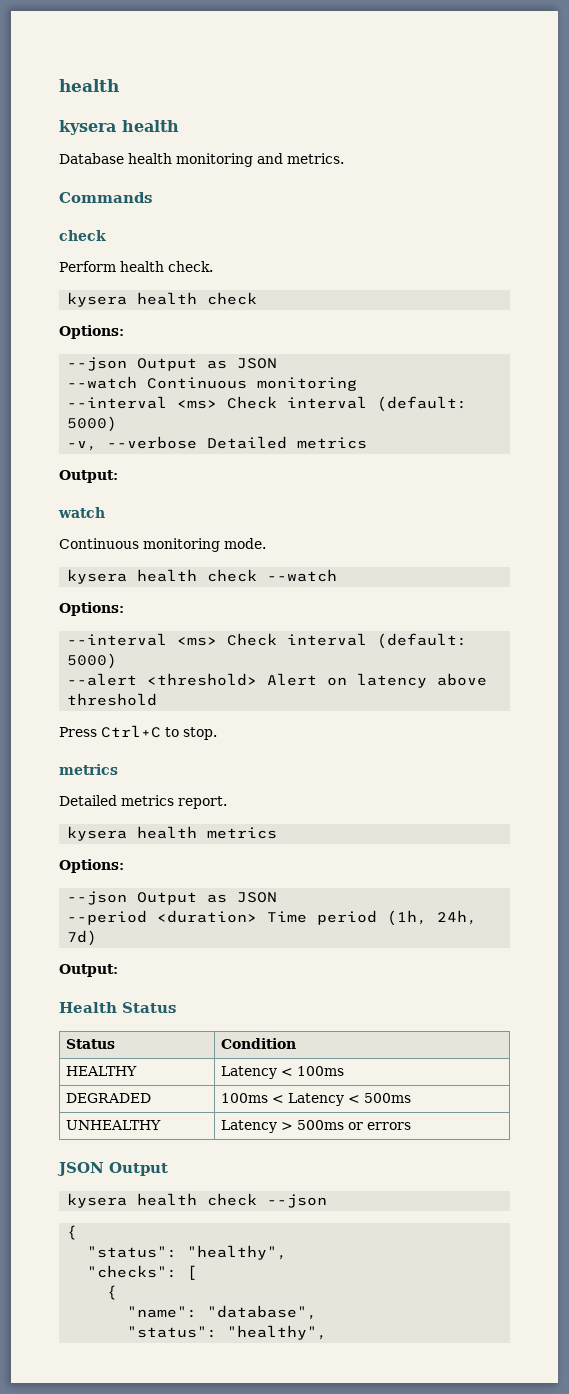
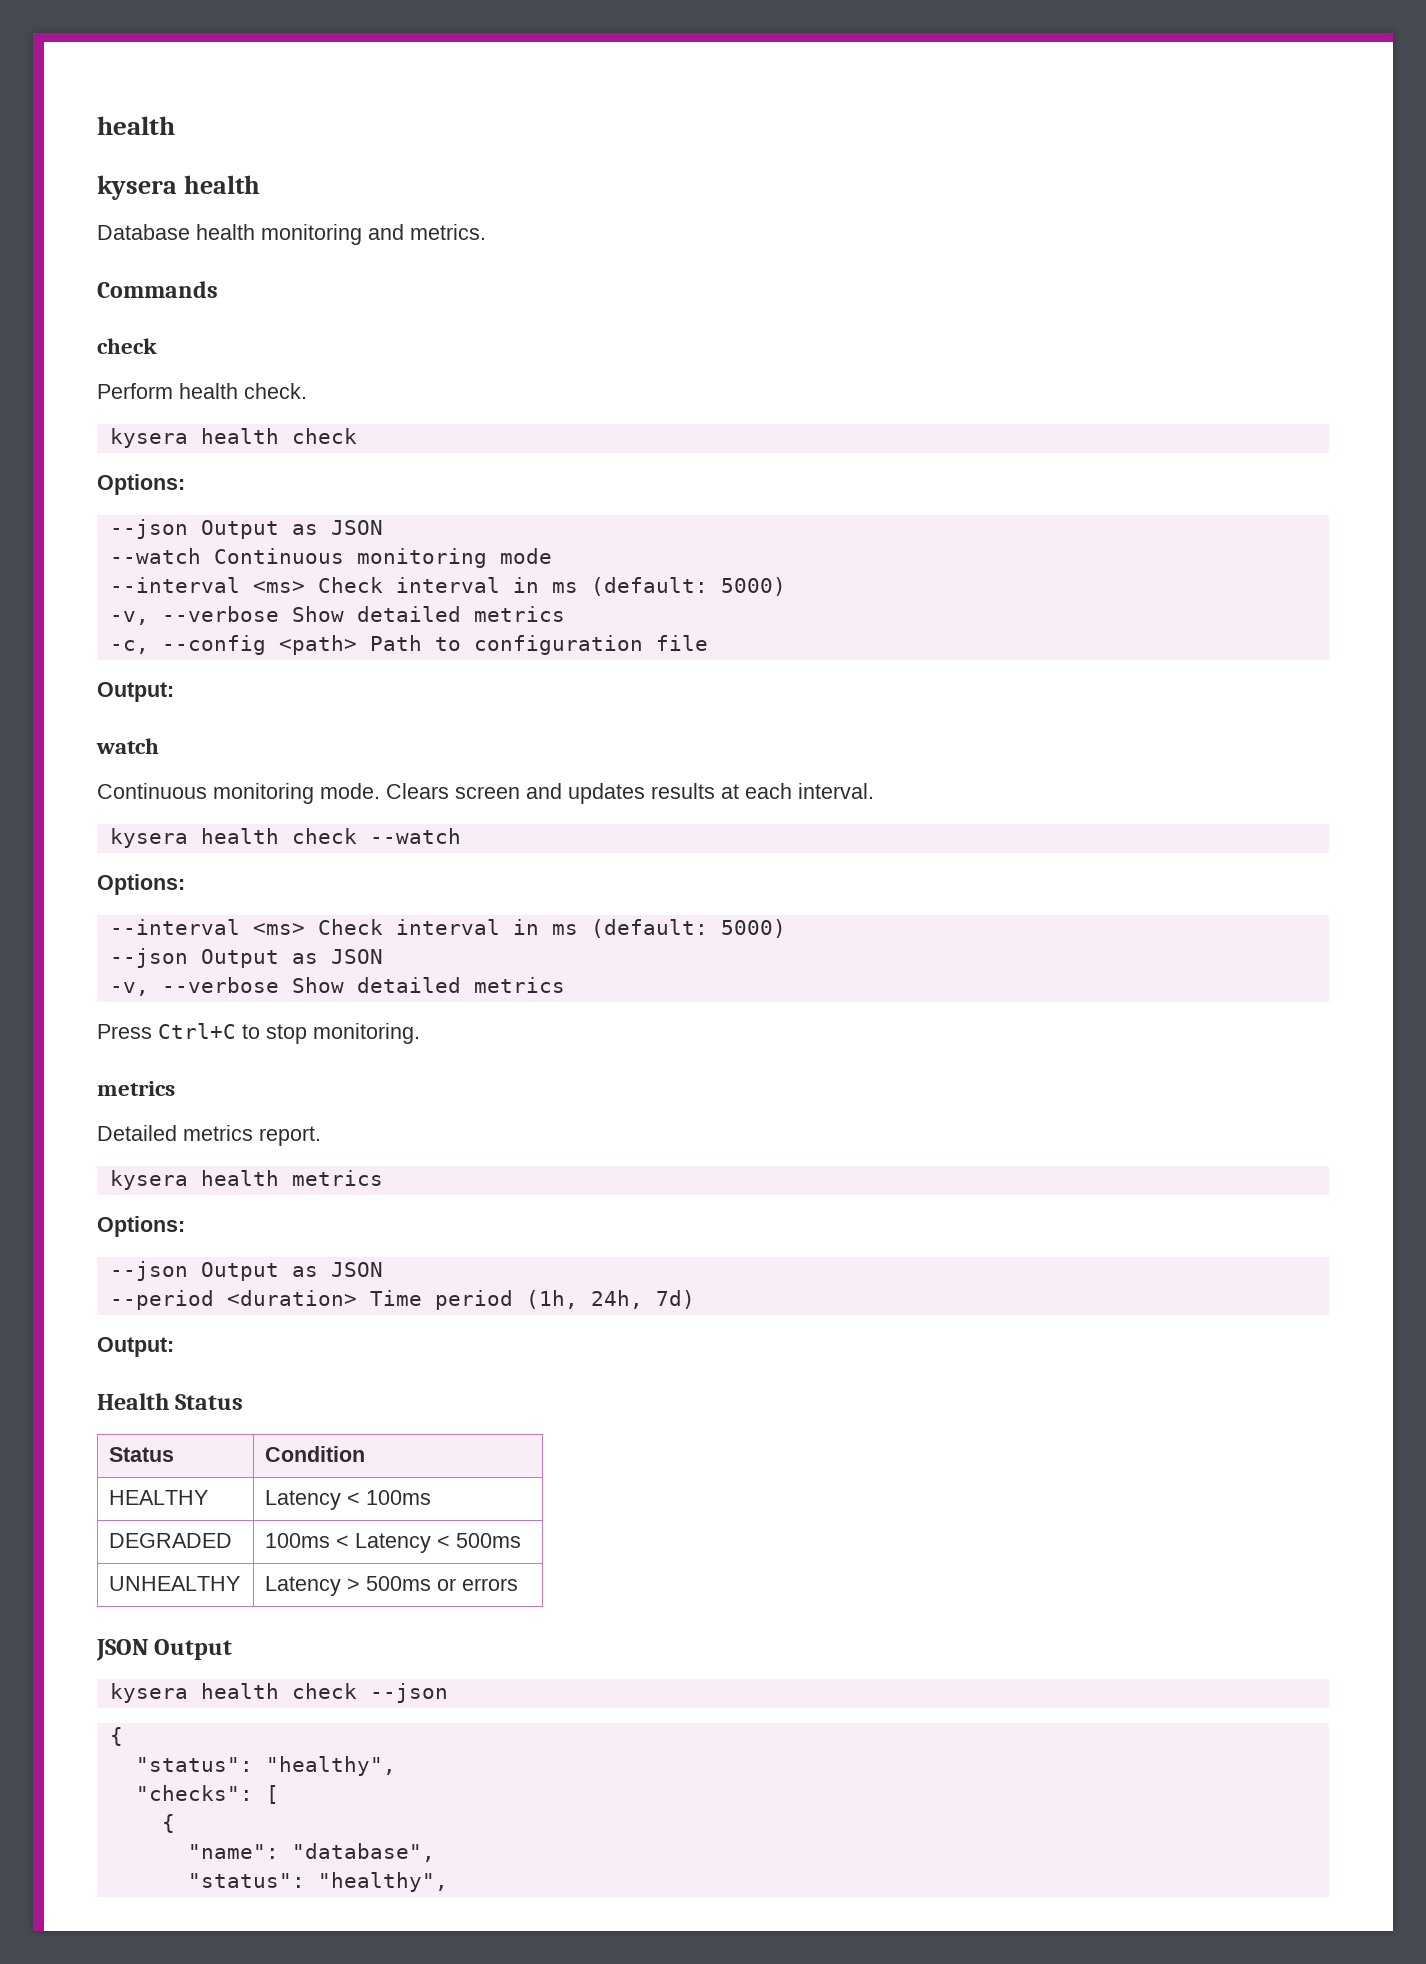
[67,396,368,409] // --interval <ms> Check interval -> [499,548,552,564] [109,577,578,593] mode // --interval <ms> Check interval in ms
[207,436,368,449] Detailed metrics -> [291,606,565,622] [109,635,708,655] Show detailed metrics // -c, --config <path> Path to configuration file
(266, 543) none -> [386,783,874,804] Clears screen and updates results at each interval.
[377,633,468,649] [67,653,118,669] [67,673,488,688] [67,693,158,706] (default: 5000) // --alert <threshold> Alert on latency above threshold -> [512,919,786,938] [109,948,383,968] [109,977,565,996] in ms (default: 5000) // --json Output as JSON // -v, --verbose Show detailed metrics
[183,727,217,740] stop. -> [266,1023,420,1044] stop monitoring.

